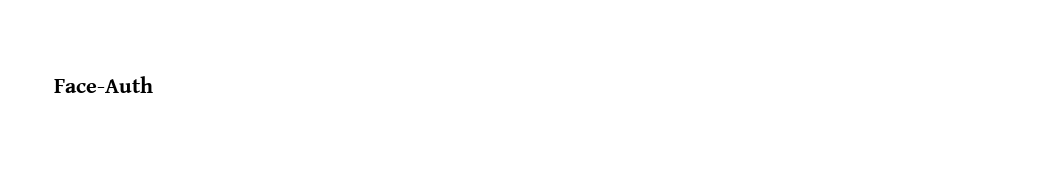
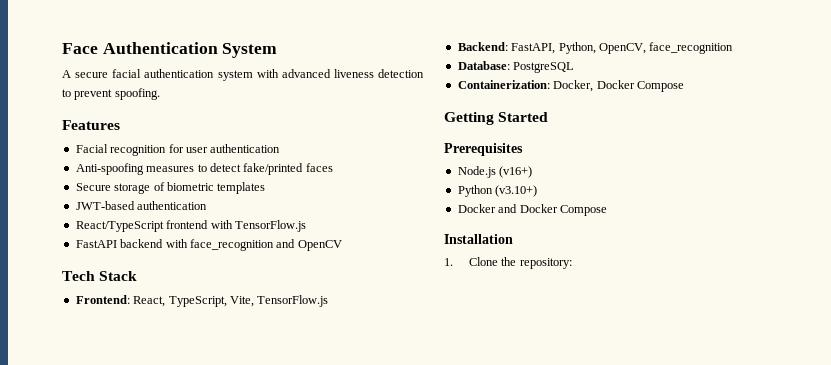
[54,76,153,93] Face-Auth -> [62,42,278,58] [62,69,424,81] [62,88,160,100] [62,120,120,130] [75,144,281,156] [75,163,333,175] [75,182,266,194] [75,201,208,210] [75,220,306,232] [75,239,342,251] [62,271,138,281] [75,295,329,307] [457,42,734,54] [457,61,575,73] [457,80,684,92] [444,112,549,125] [444,143,523,156] [457,166,533,178] [457,185,538,197] [457,204,607,216] [444,234,513,244] [444,257,572,269] Face Authentication System // A secure facial authentication system with advanced liveness detection to prevent spoofing. // Features // Facial recognition for user authentication // Anti-spoofing measures to detect fake/printed faces // Secure storage of biometric templates // JWT-based authentication // React/TypeScript frontend with TensorFlow.js // FastAPI backend with face_recognition and OpenCV // Tech Stack // Frontend: React, TypeScript, Vite, TensorFlow.js // Backend: FastAPI, Python, OpenCV, face_recognition // Database: PostgreSQL // Containerization: Docker, Docker Compose // Getting Started // Prerequisites // Node.js (v16+) // Python (v3.10+) // Docker and Docker Compose // Installation // 1. Clone the repository:

